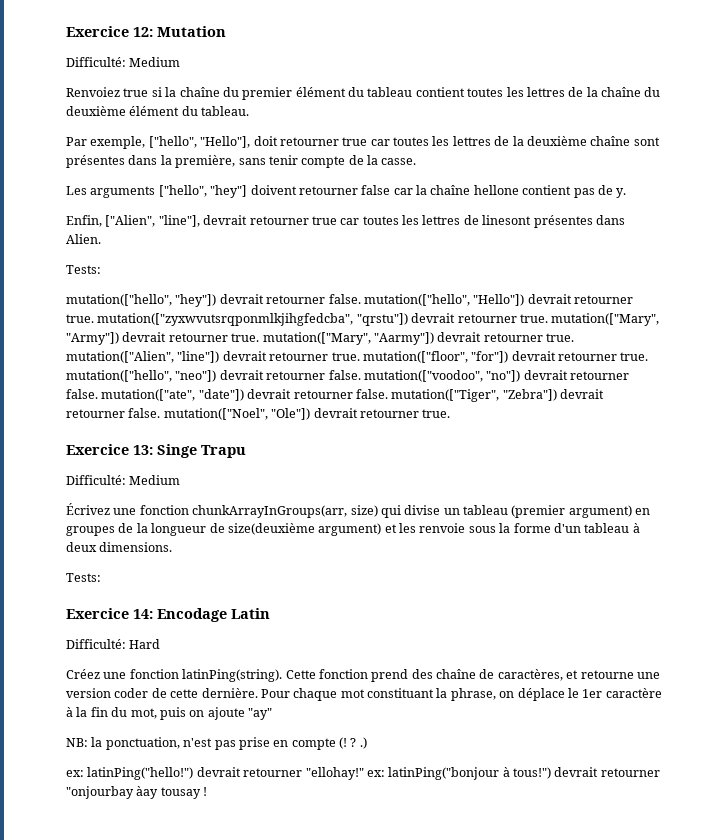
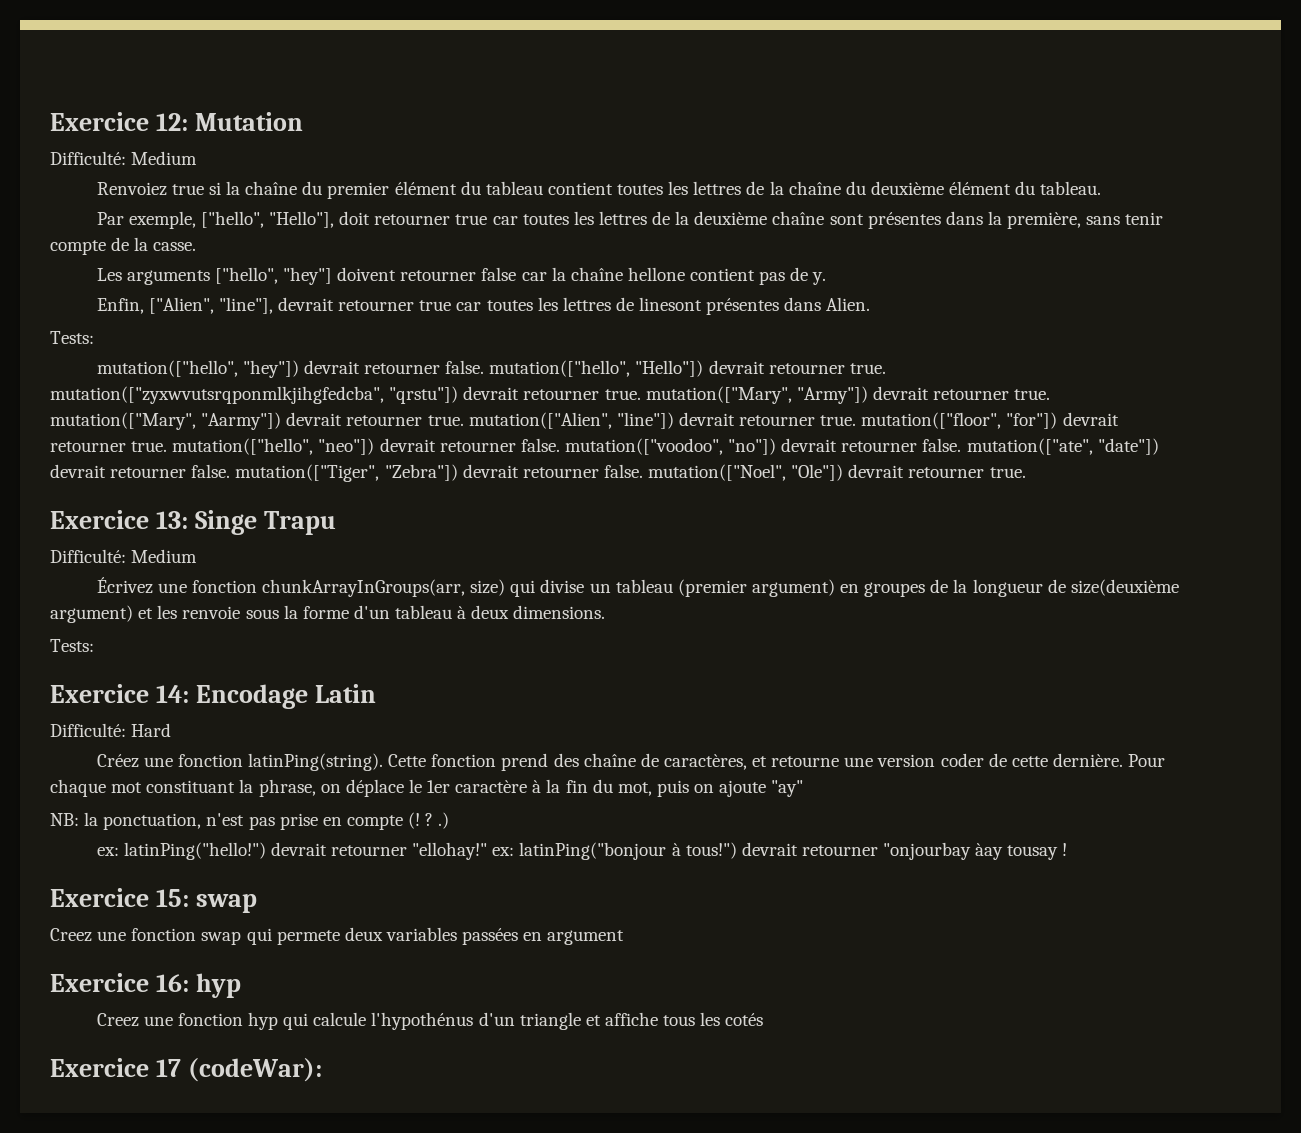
(208, 791) none -> [50,888,257,913] [50,927,625,945] [50,973,241,998] [96,1012,764,1030] [50,1058,322,1082] // Exercice 15: swap // Creez une fonction swap qui permete deux variables passées en argument // Exercice 16: hyp // Creez une fonction hyp qui calcule l'hypothénus d'un triangle et affiche tous les cotés // Exercice 17 (codeWar):

